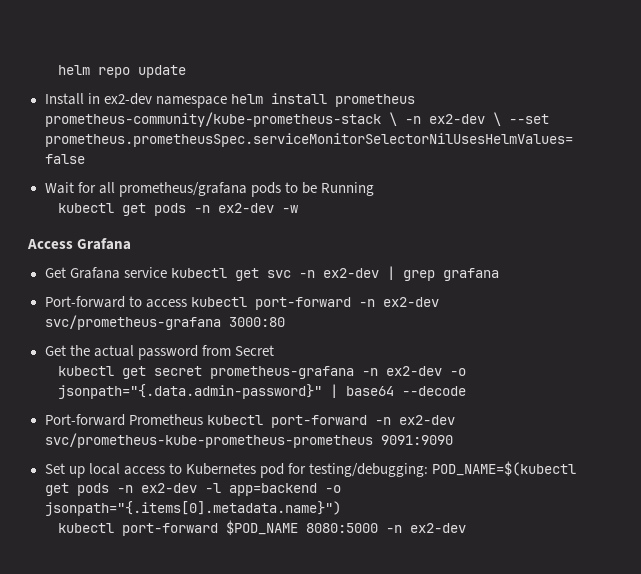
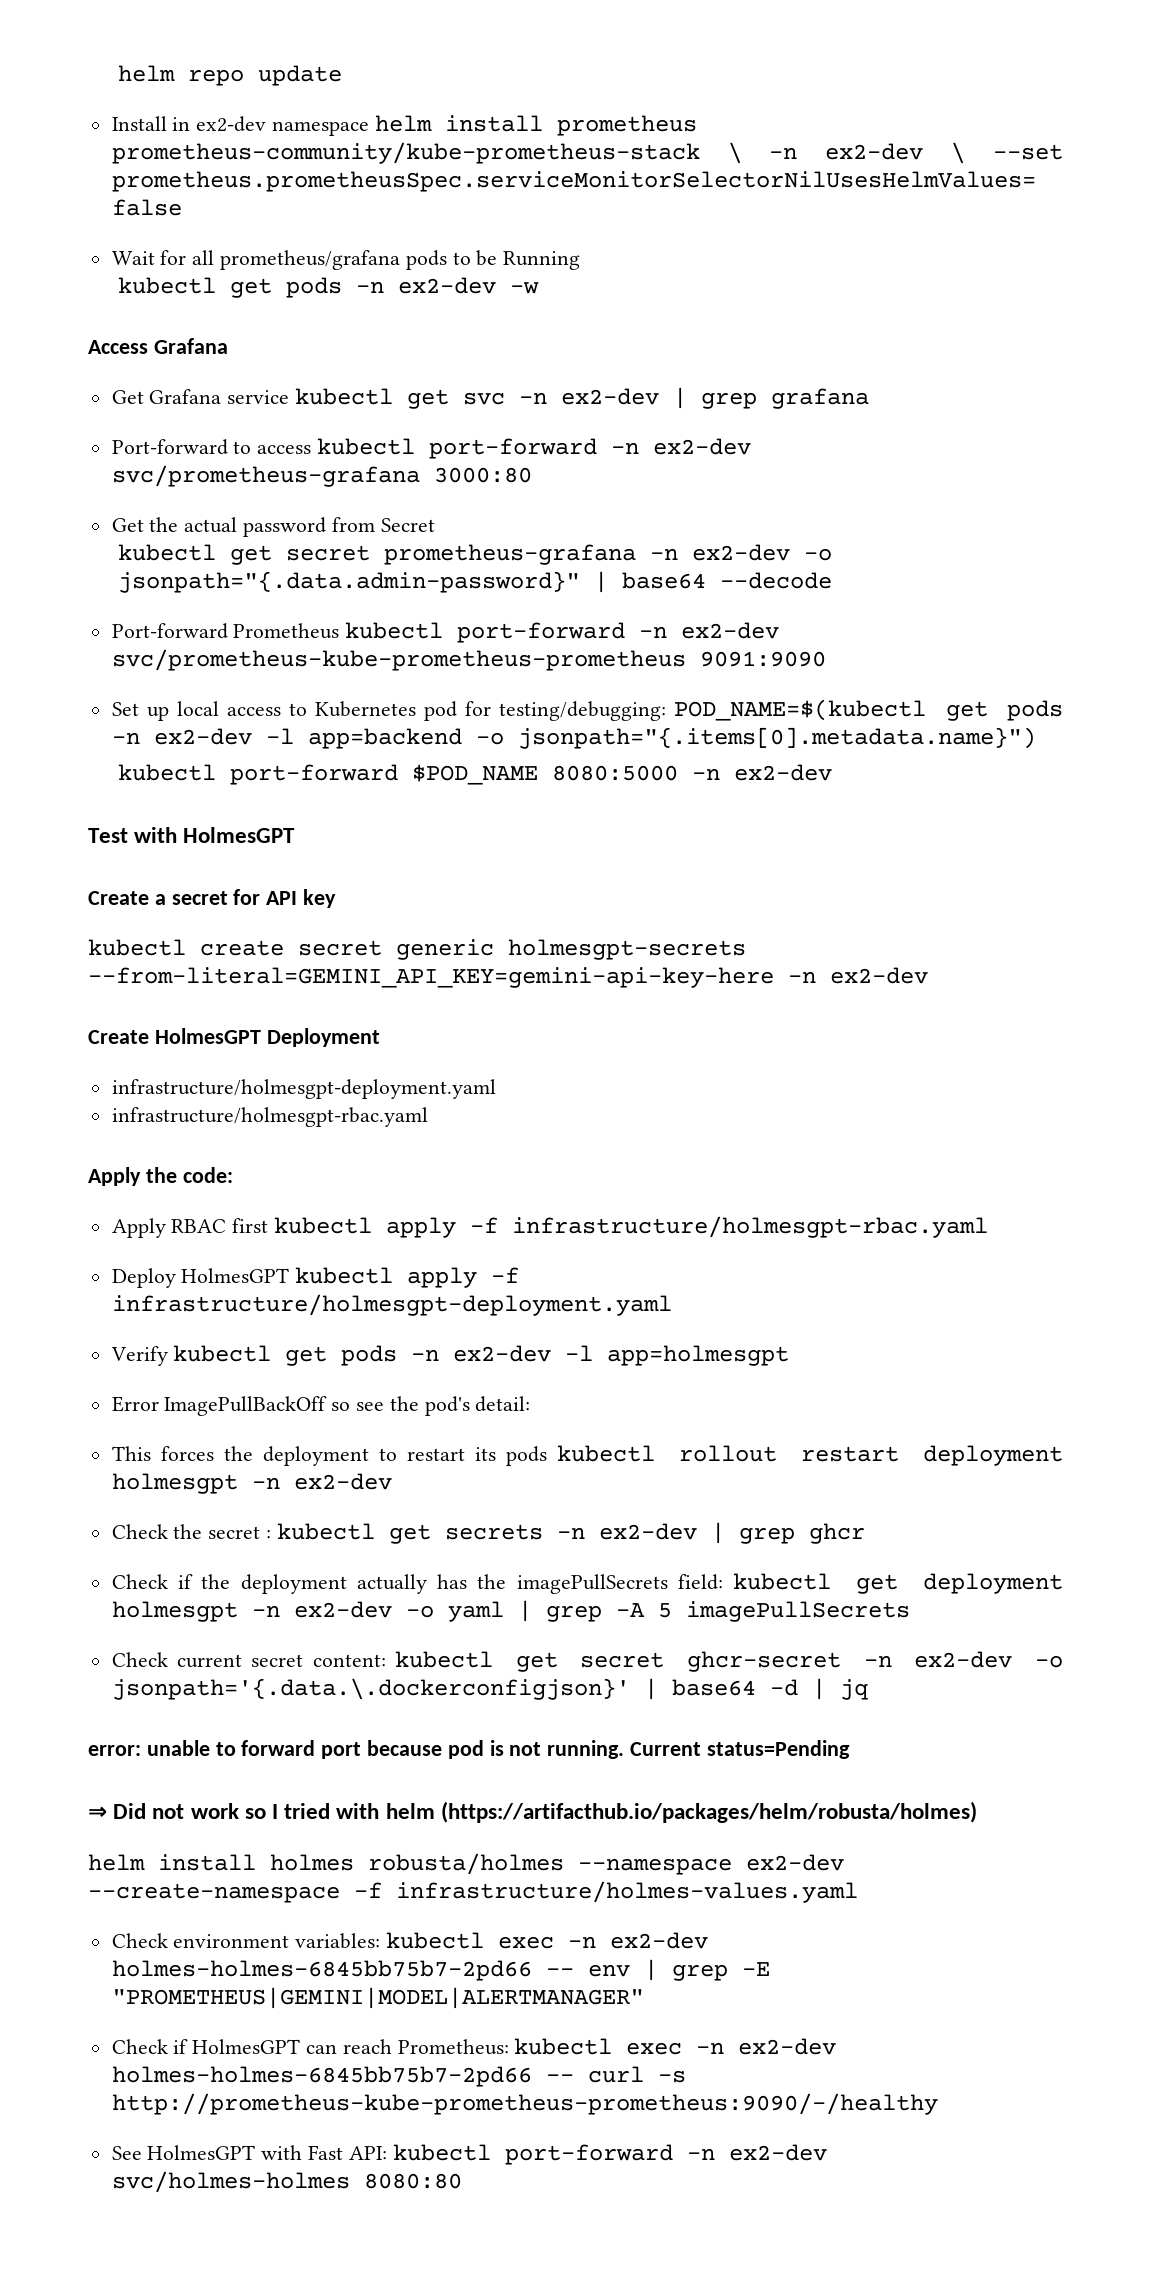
(466, 528) none -> [88,827,296,843] [88,889,337,908] [88,939,746,960] [88,967,928,988] [88,1028,380,1047] [111,1079,496,1099] [111,1107,428,1127] [88,1167,233,1186] [111,1216,989,1238] [111,1267,520,1288] [111,1294,672,1316] [110,1345,790,1366] [111,1396,531,1416] [111,1445,1063,1466] [111,1473,392,1494] [111,1522,865,1544] [111,1573,1063,1594] [111,1600,910,1622] [111,1651,1064,1672] [111,1678,868,1700] [88,1740,850,1759] [88,1801,977,1823] [88,1853,844,1875] [88,1881,858,1903] [111,1932,709,1949] [111,1959,770,1981] [111,1987,644,2009] [111,2038,837,2055] [111,2066,686,2087] [111,2093,938,2115] [111,2144,827,2165] [111,2171,462,2193] // Test with HolmesGPT // Create a secret for API key // kubectl create secret generic holmesgpt-secrets --from-literal=GEMINI_API_KEY=gemini-api-key-here -n ex2-dev // Create HolmesGPT Deployment // infrastructure/holmesgpt-deployment.yaml // infrastructure/holmesgpt-rbac.yaml // Apply the code: // Apply RBAC first kubectl apply -f infrastructure/holmesgpt-rbac.yaml // Deploy HolmesGPT kubectl apply -f infrastructure/holmesgpt-deployment.yaml // Verify kubectl get pods -n ex2-dev -l app=holmesgpt // Error ImagePullBackOff so see the pod's detail: // This forces the deployment to restart its pods kubectl rollout restart deployment holmesgpt -n ex2-dev // Check the secret : kubectl get secrets -n ex2-dev | grep ghcr // Check if the deployment actually has the imagePullSecrets field: kubectl get deployment holmesgpt -n ex2-dev -o yaml | grep -A 5 imagePullSecrets // Check current secret content: kubectl get secret ghcr-secret -n ex2-dev -o jsonpath='{.data.\.dockerconfigjson}' | base64 -d | jq // error: unable to forward port because pod is not running. Current status=Pending // ⇒ Did not work so I tried with helm (https://artifacthub.io/packages/helm/robusta/holmes) // helm install holmes robusta/holmes --namespace ex2-dev --create-namespace -f infrastructure/holmes-values.yaml // Check environment variables: kubectl exec -n ex2-dev holmes-holmes-6845bb75b7-2pd66 -- env | grep -E "PROMETHEUS|GEMINI|MODEL|ALERTMANAGER" // Check if HolmesGPT can reach Prometheus: kubectl exec -n ex2-dev holmes-holmes-6845bb75b7-2pd66 -- curl -s http://prometheus-kube-prometheus-prometheus:9090/-/healthy // See HolmesGPT with Fast API: kubectl port-forward -n ex2-dev svc/holmes-holmes 8080:80

